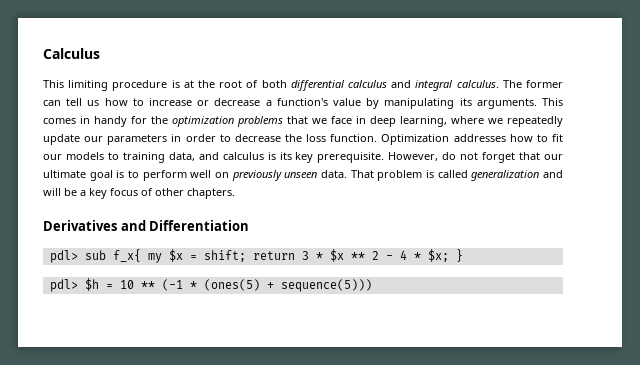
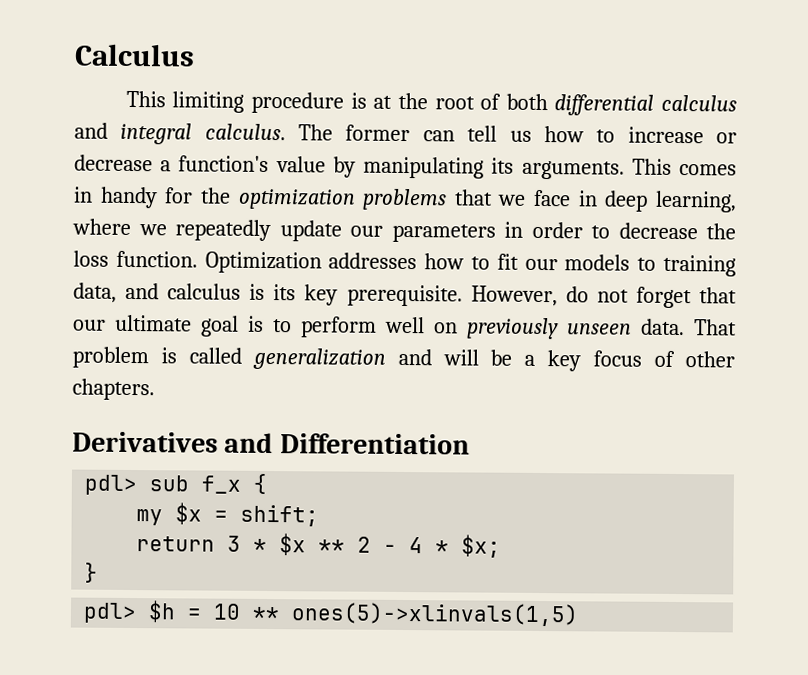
[112,249,141,262] f_x{ -> [201,473,268,495] f_x { //
(246, 256) none -> (320, 515) //
(449, 255) none -> (502, 546) //
[161,279,372,292] (-1 * (ones(5) + sequence(5))) -> [291,602,580,627] ones(5)->xlinvals(1,5)

